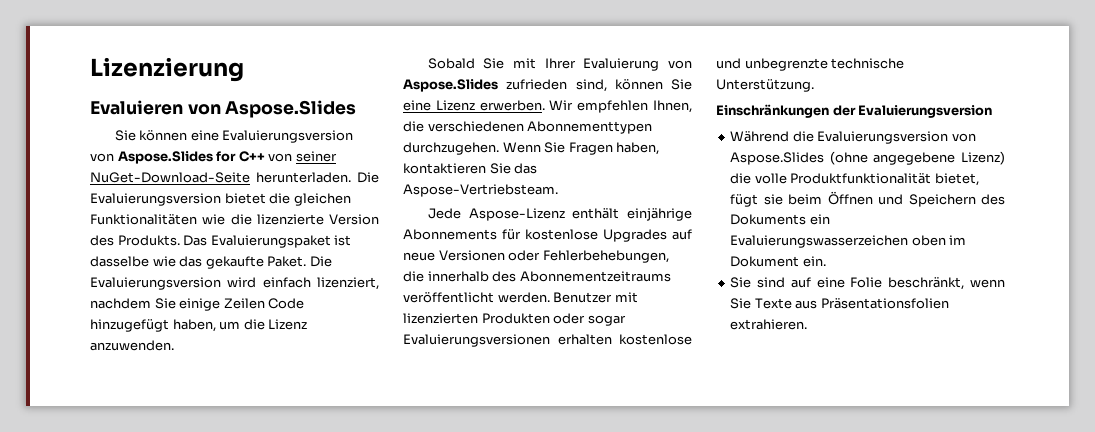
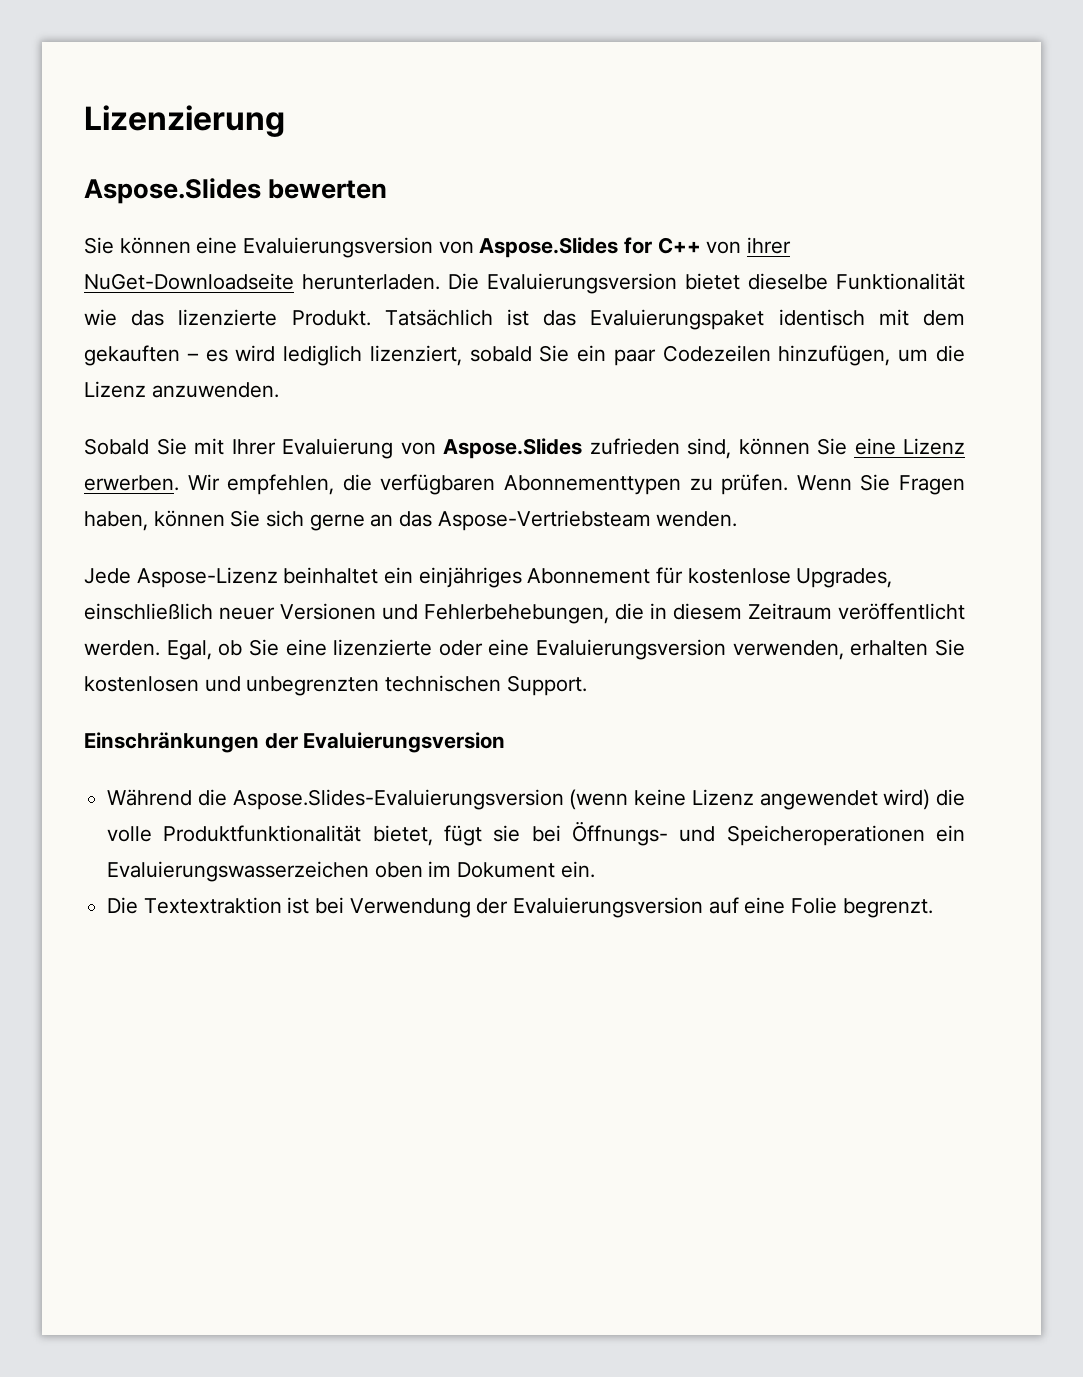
[90,100,357,118] Evaluieren von Aspose.Slides -> [84,178,388,204] Aspose.Slides bewerten
[295,151,337,162] [90,172,250,183] seiner NuGet-Download-Seite -> [747,237,792,254] [84,273,294,290] ihrer NuGet-Downloadseite
[269,193,351,206] [90,214,379,225] [90,235,352,248] [90,256,332,269] [90,277,379,290] [90,298,305,311] [90,319,216,332] die gleichen Funktionalitäten wie die lizenzierte Version des Produkts. Das Evaluierungspaket ist dasselbe wie das gekaufte Paket. Die Evaluierungsversion wird einfach lizenziert, nachdem Sie einige Zeilen Code hinzugefügt haben, -> [748,273,965,290] [84,309,965,330] [84,345,891,366] dieselbe Funktionalität wie das lizenzierte Produkt. Tatsächlich ist das Evaluierungspaket identisch mit dem gekauften – es wird lediglich lizenziert, sobald Sie ein paar Codezeilen hinzufügen,
[577,100,692,113] [403,121,653,134] [403,142,660,155] [403,163,538,174] [403,184,558,197] [427,208,692,221] [403,229,692,242] [403,250,669,263] [403,271,671,282] [403,292,638,303] [403,313,626,326] [403,334,692,347] [716,58,905,71] [716,79,814,92] empfehlen Ihnen, die verschiedenen Abonnementtypen durchzugehen. Wenn Sie Fragen haben, kontaktieren Sie das Aspose-Vertriebsteam. // Jede Aspose-Lizenz enthält einjährige Abonnements für kostenlose Upgrades auf neue Versionen oder Fehlerbehebungen, die innerhalb des Abonnementzeitraums veröffentlicht werden. Benutzer mit lizenzierten Produkten oder sogar Evaluierungsversionen erhalten kostenlose und unbegrenzte technische Unterstützung. -> [227,474,966,495] [84,510,738,531] [84,567,893,588] [84,603,965,624] [84,639,965,660] [84,675,587,696] empfehlen, die verfügbaren Abonnementtypen zu prüfen. Wenn Sie Fragen haben, können Sie sich gerne an das Aspose-Vertriebsteam wenden. // Jede Aspose-Lizenz beinhaltet ein einjähriges Abonnement für kostenlose Upgrades, einschließlich neuer Versionen und Fehlerbehebungen, die in diesem Zeitraum veröffentlicht werden. Egal, ob Sie eine lizenzierte oder eine Evaluierungsversion verwenden, erhalten Sie kostenlosen und unbegrenzten technischen Support.
[817,131,976,144] [730,151,1005,165] Evaluierungsversion von Aspose.Slides (ohne angegebene Lizenz) -> [232,789,931,810] Aspose.Slides-Evaluierungsversion (wenn keine Lizenz angewendet wird)
[788,191,1005,207] [730,214,807,225] beim Öffnen und Speichern des Dokuments -> [531,821,925,846] bei Öffnungs- und Speicheroperationen
[730,277,1005,290] [730,298,949,309] [730,319,808,330] Sie sind auf eine Folie beschränkt, wenn Sie Texte aus Präsentationsfolien extrahieren. -> [107,897,933,918] Die Textextraktion ist bei Verwendung der Evaluierungsversion auf eine Folie begrenzt.

